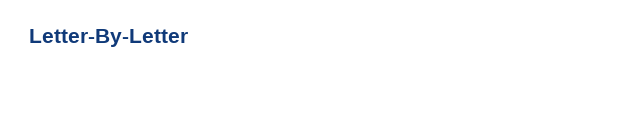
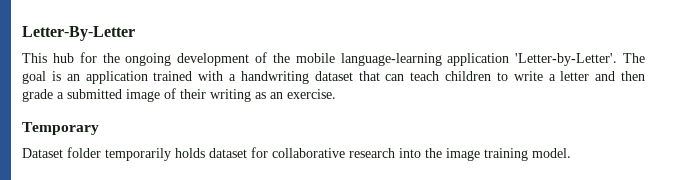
(188, 38) none -> [22,52,645,66] [22,71,645,84] [22,88,336,102] [22,122,99,135] [22,147,571,161] // This hub for the ongoing development of the mobile language-learning application 'Letter-by-Letter'. The goal is an application trained with a handwriting dataset that can teach children to write a letter and then grade a submitted image of their writing as an exercise. // Temporary // Dataset folder temporarily holds dataset for collaborative research into the image training model.

